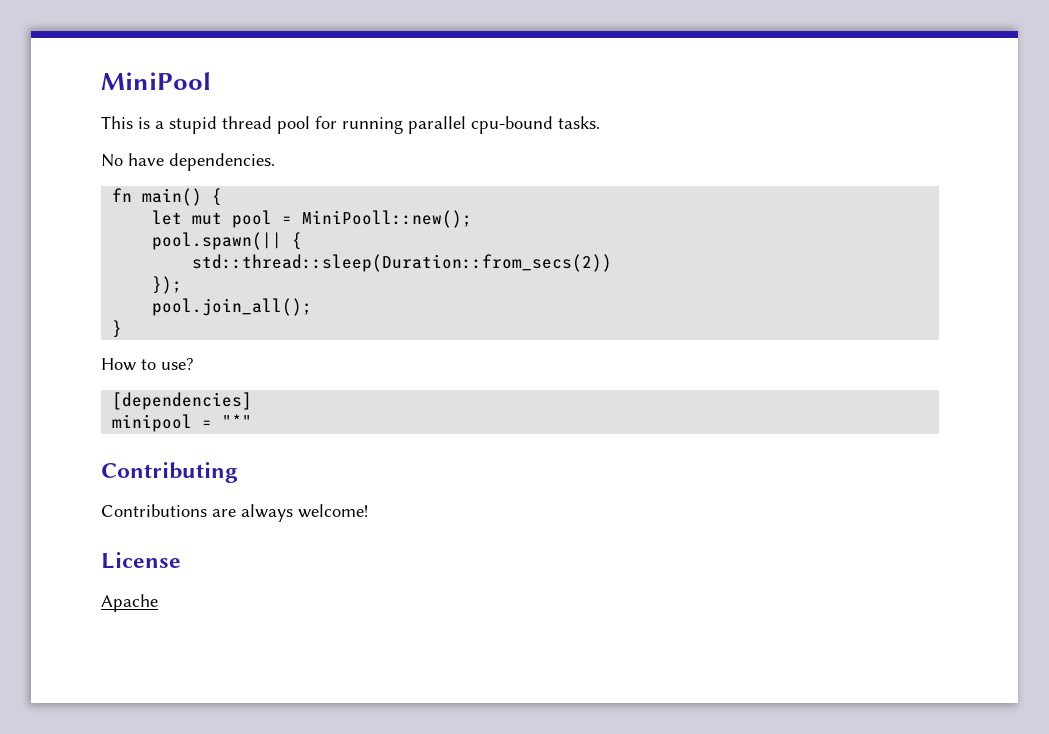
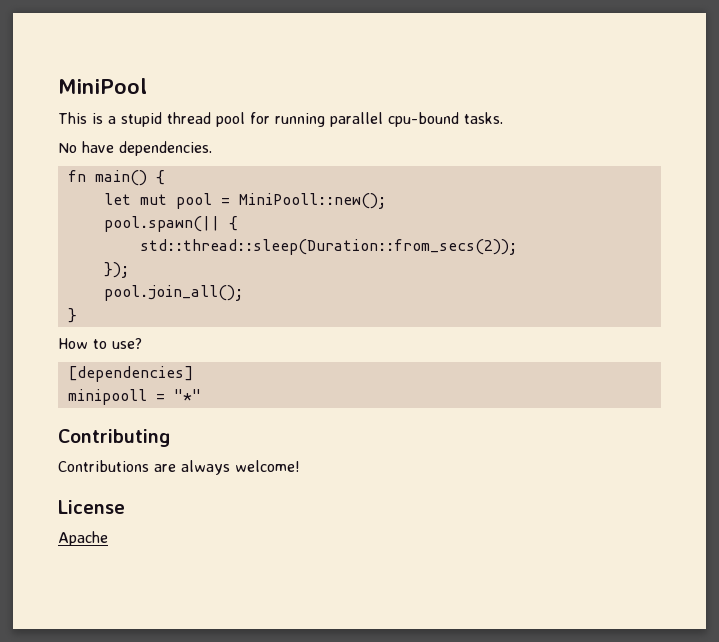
[192,254,613,272] std::thread::sleep(Duration::from_secs(2)) -> [139,239,517,255] std::thread::sleep(Duration::from_secs(2));
[112,414,193,432] minipool -> [67,389,147,405] minipooll

